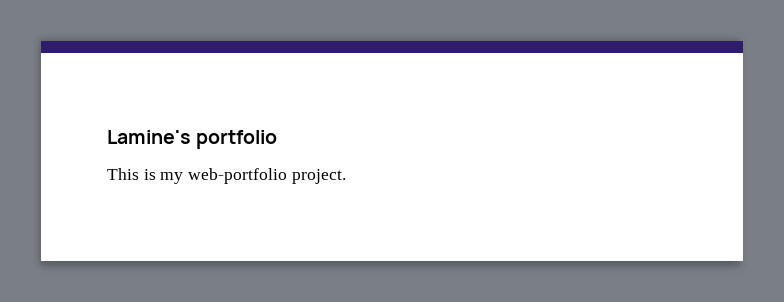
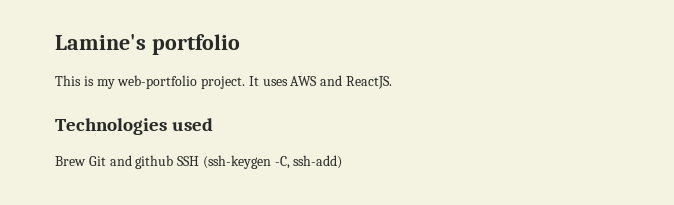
(346, 176) none -> [248,75,393,89] [55,118,214,135] [55,155,343,169] It uses AWS and ReactJS. // Technologies used // Brew Git and github SSH (ssh-keygen -C, ssh-add)

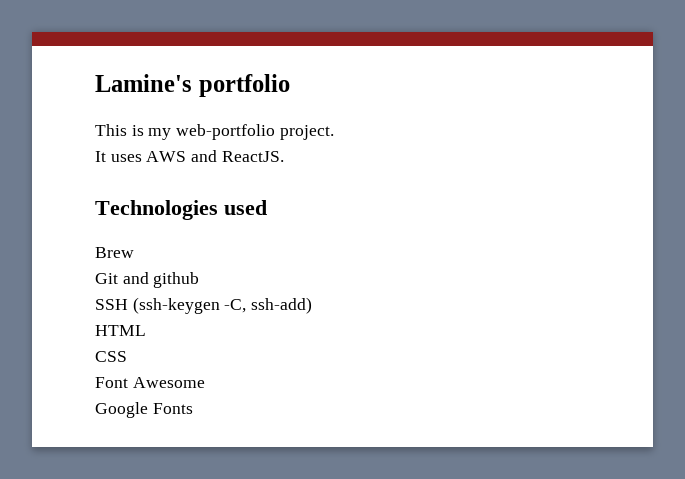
(246, 82) none -> (334, 132) //
(86, 161) none -> (134, 252) //
(174, 162) none -> (200, 280) //
(343, 162) none -> [95,325,146,336] [95,351,127,362] [95,377,205,388] [95,402,193,418] // HTML // CSS // Font Awesome // Google Fonts

